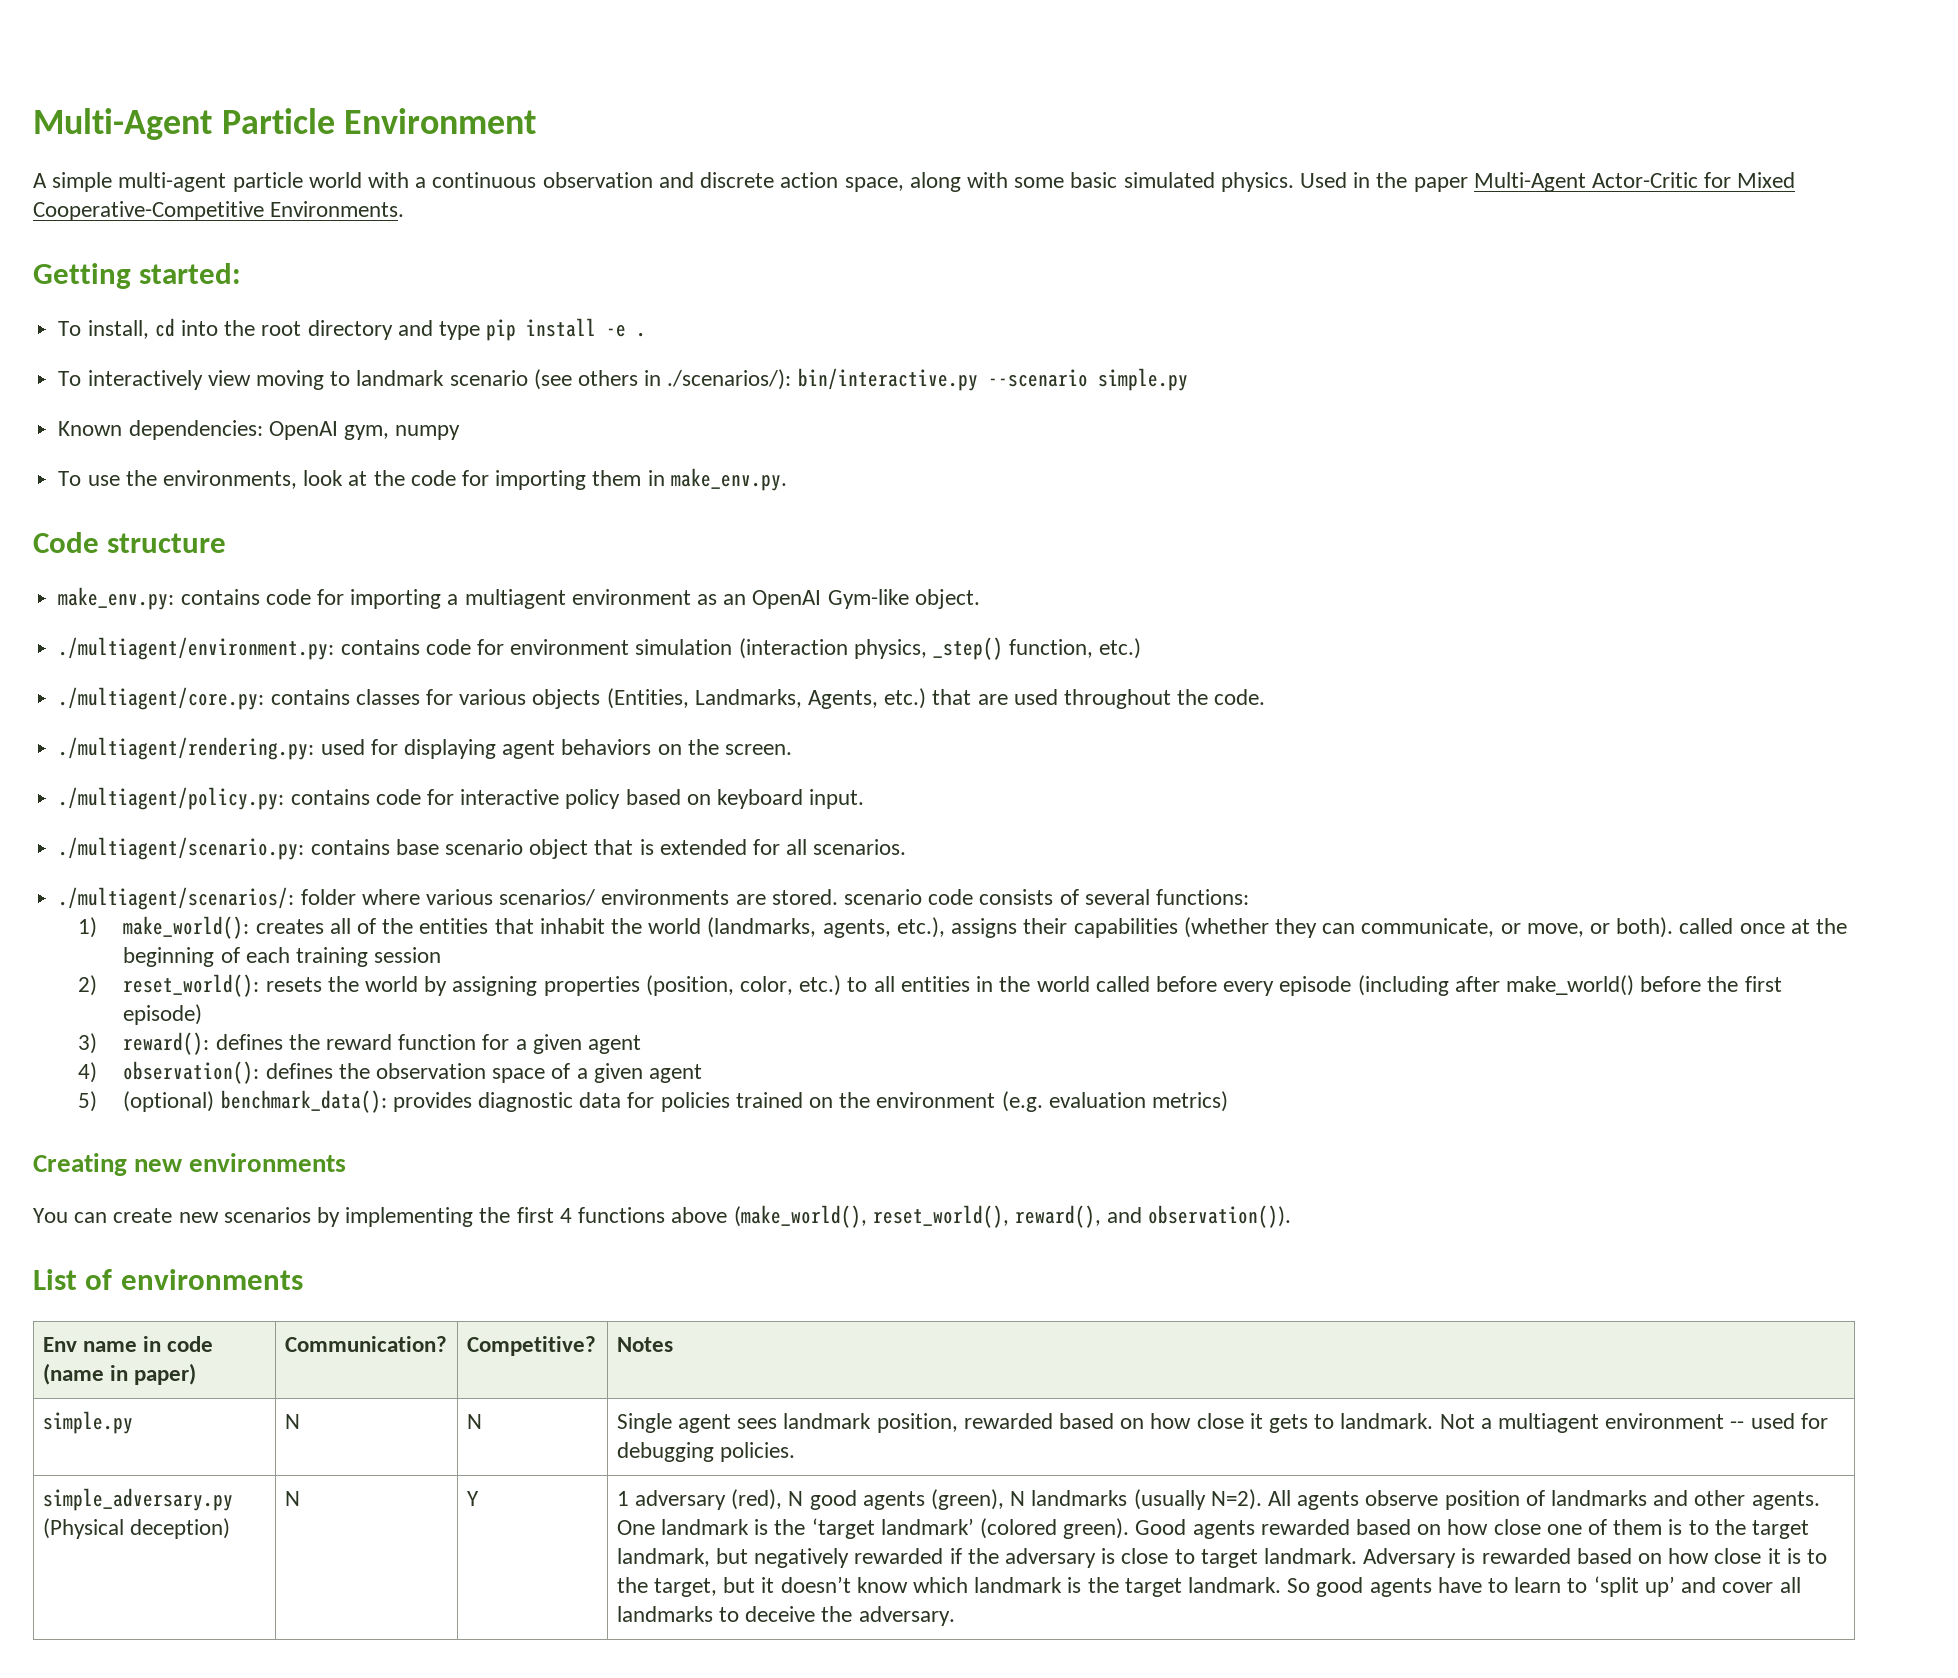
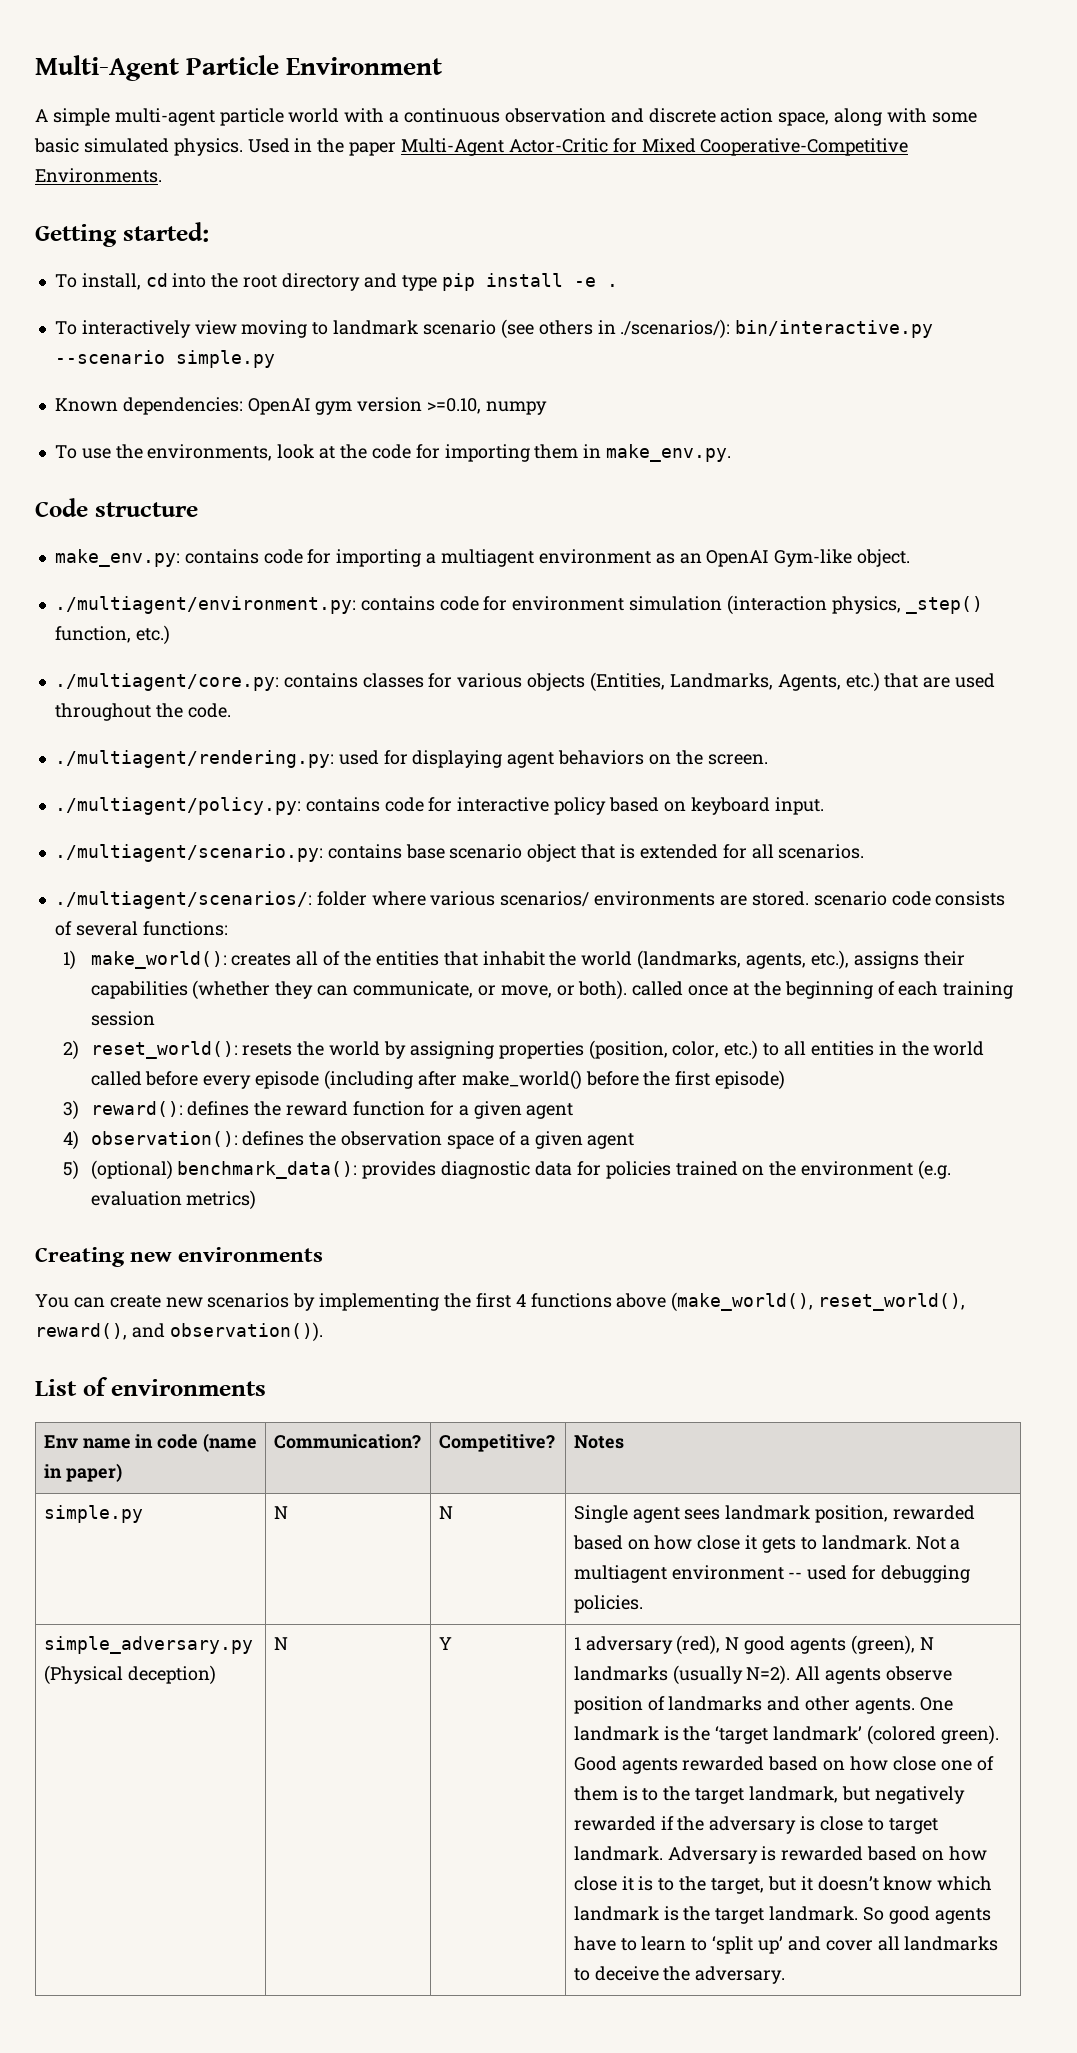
[343,425,389,440] gym, -> [315,397,482,415] gym version >=0.10,

